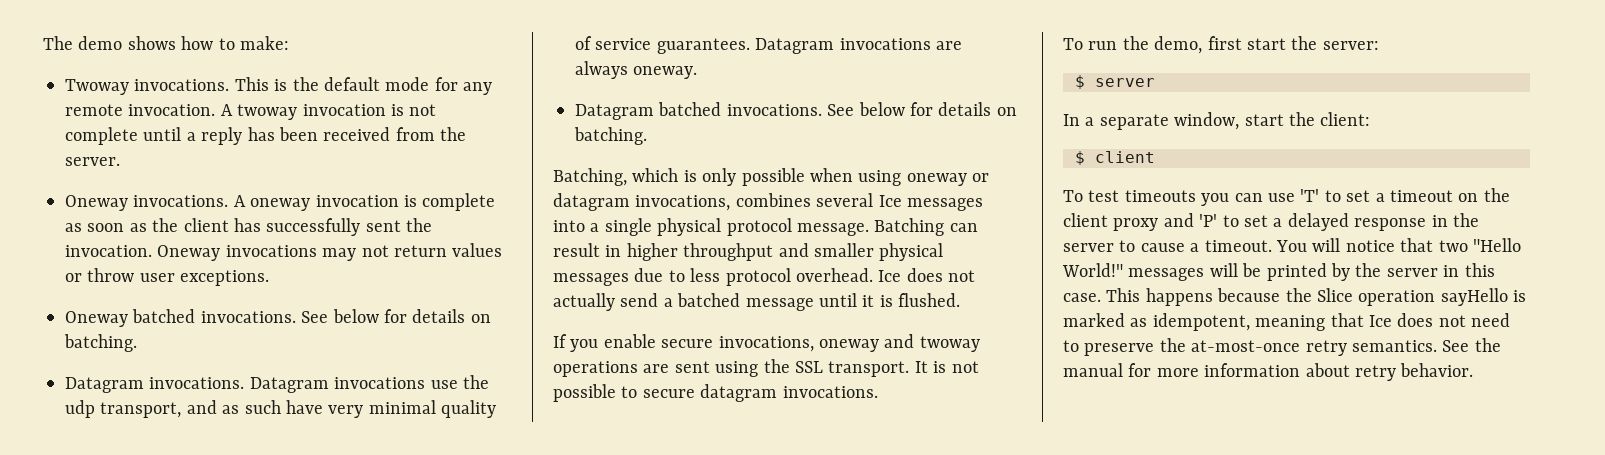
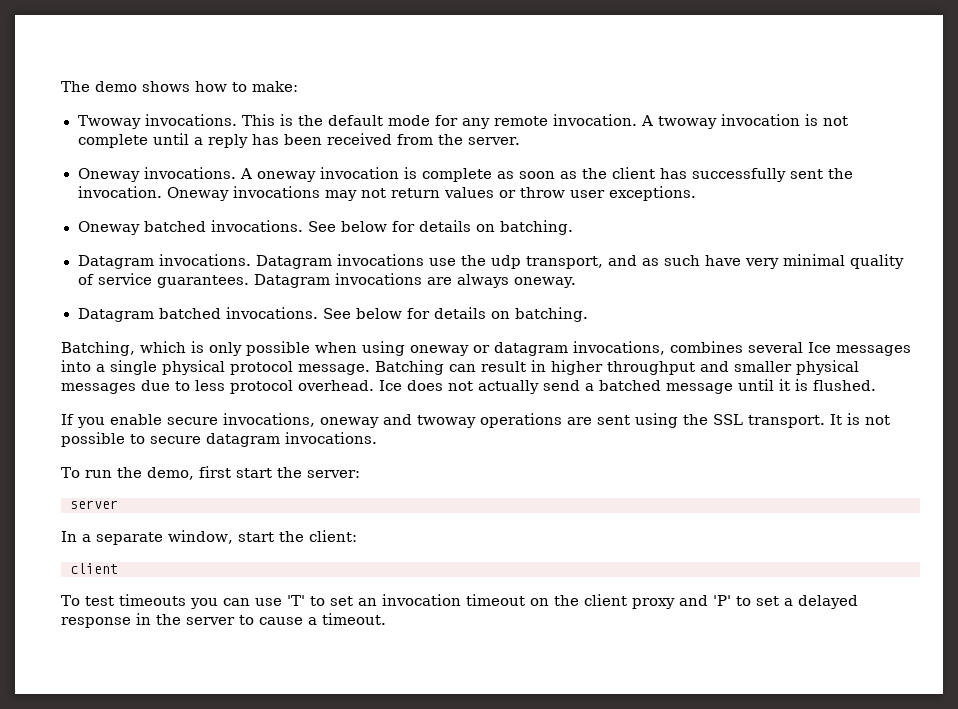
[1075,75,1085,89] $ -> (360, 474) none
[1075,151,1085,165] $ -> (357, 536) none
[1375,193,1385,202] a -> [357,594,461,606] an invocation
[1276,238,1521,252] [1062,263,1495,281] [1063,288,1527,306] [1063,313,1511,331] [1063,338,1501,356] [1063,363,1474,381] You will notice that two "Hello World!" messages will be printed by the server in this case. This happens because the Slice operation sayHello is marked as idempotent, meaning that Ice does not need to preserve the at-most-once retry semantics. See the manual for more information about retry behavior. -> (386, 619) none

